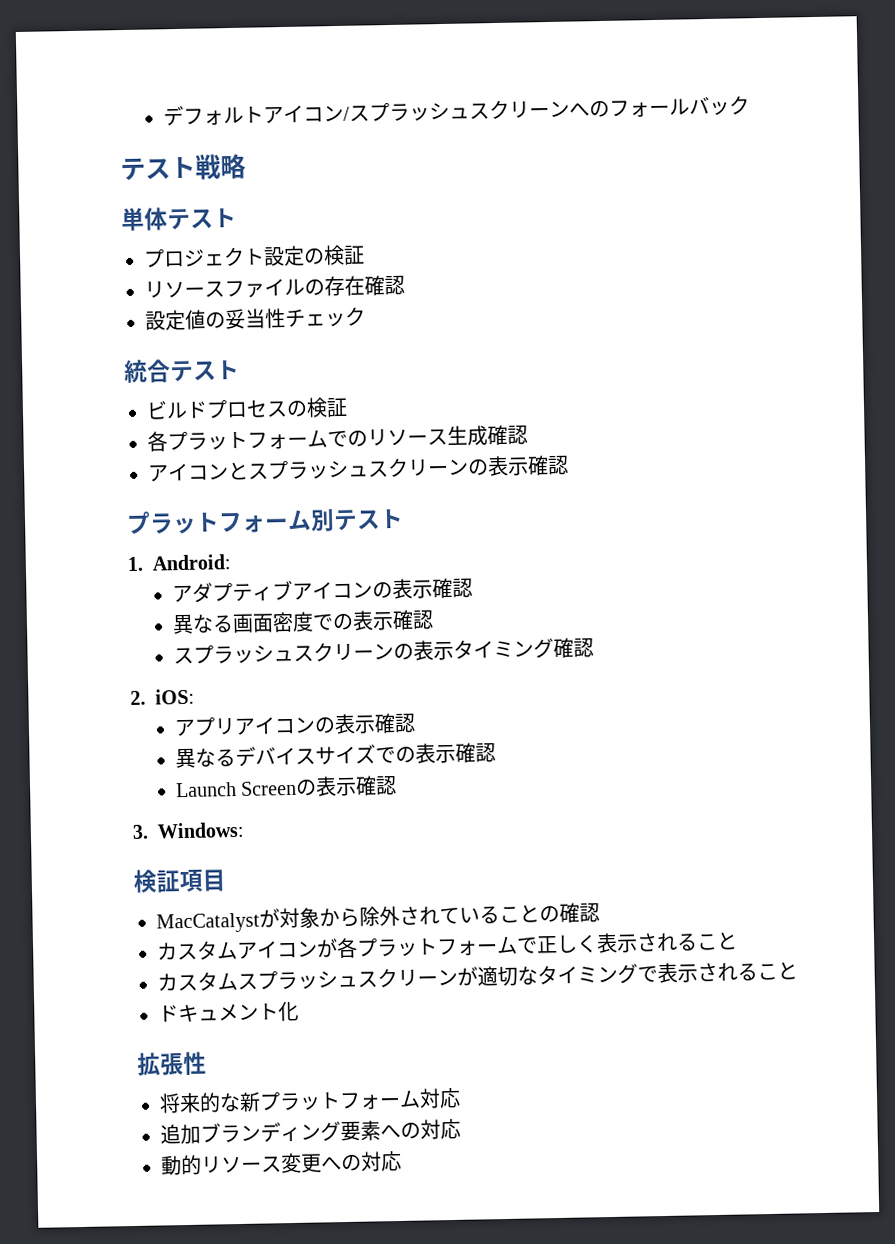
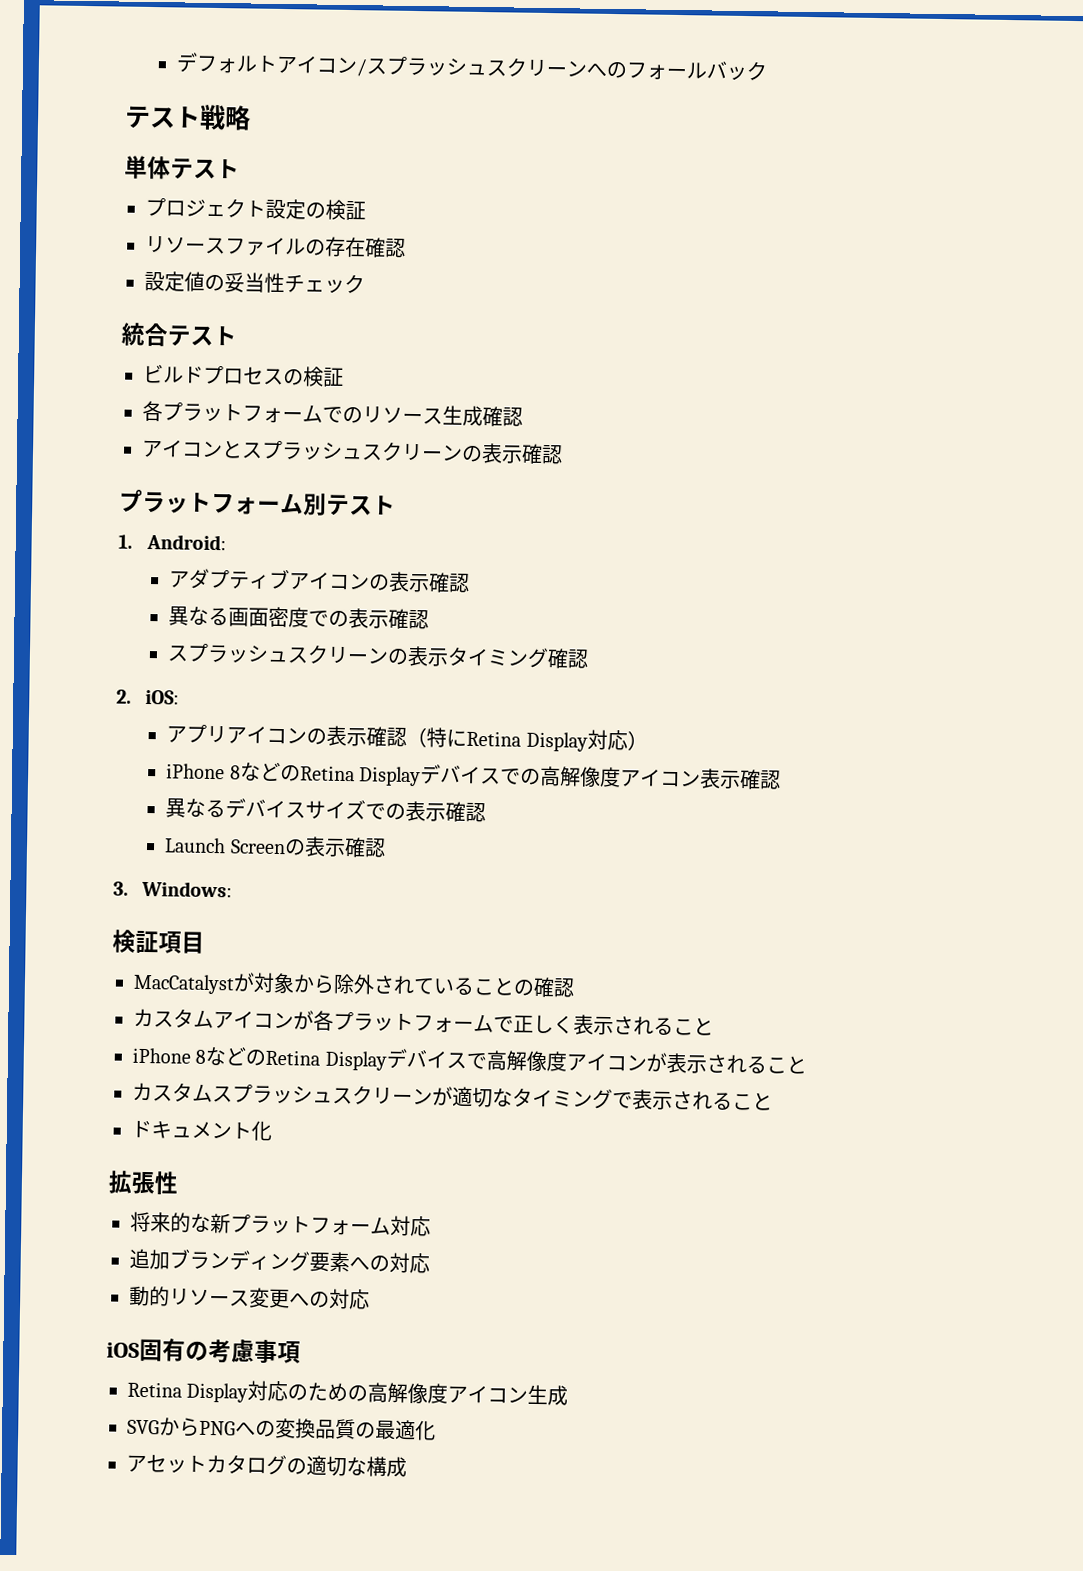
(417, 723) none -> [406,726,648,752] [166,761,782,790] （特にRetina Display対応） // iPhone 8などのRetina Displayデバイスでの高解像度アイコン表示確認
(738, 940) none -> [132,1046,807,1075] // iPhone 8などのRetina Displayデバイスで高解像度アイコンが表示されること
(402, 1161) none -> [106,1338,301,1364] [127,1380,569,1406] [127,1417,436,1441] [126,1454,407,1478] // iOS固有の考慮事項 // Retina Display対応のための高解像度アイコン生成 // SVGからPNGへの変換品質の最適化 // アセットカタログの適切な構成

